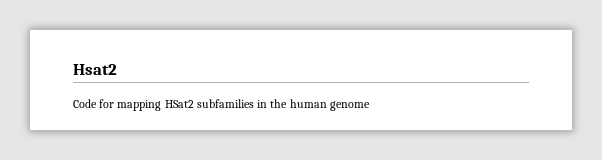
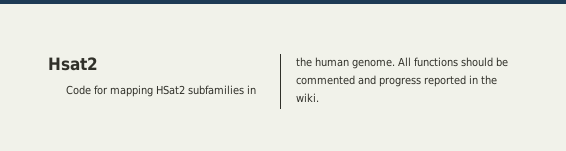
[329,101,370,111] genome -> [352,57,508,69] [296,75,497,87] [296,93,319,102] genome. All functions should be commented and progress reported in the wiki.

